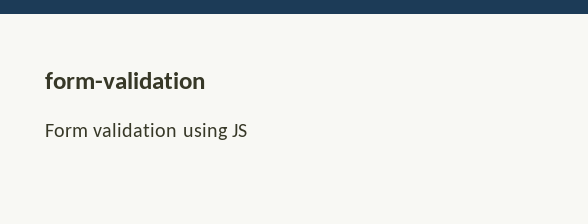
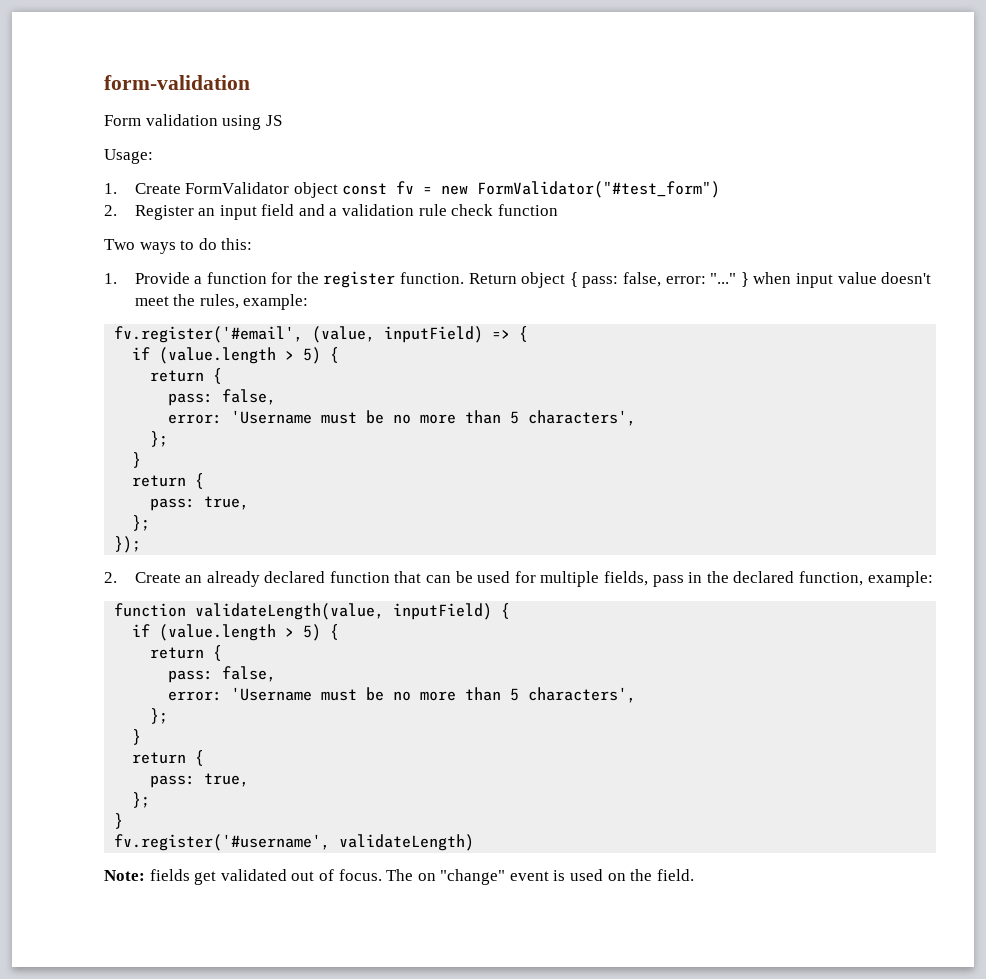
(248, 130) none -> [104,149,153,164] [104,181,721,198] [104,204,558,220] [104,238,253,254] [104,271,932,288] [134,294,309,310] [114,326,529,343] [132,347,340,364] [150,368,223,384] [168,389,277,406] [168,410,637,426] [150,431,169,447] [132,452,142,468] [132,473,205,489] [150,496,250,511] [132,515,151,531] [114,536,142,553] [104,571,933,587] [114,603,511,620] [132,624,340,641] [150,645,223,661] [168,666,277,683] [168,687,637,703] [150,708,169,724] [132,729,142,745] [132,750,205,766] [150,773,250,788] [132,792,151,808] [114,813,124,829] [114,834,475,851] [104,869,694,885] // Usage: // 1. Create FormValidator object const fv = new FormValidator("#test_form") // 2. Register an input field and a validation rule check function // Two ways to do this: // 1. Provide a function for the register function. Return object { pass: false, error: "..." } when input value doesn't meet the rules, example: // fv.register('#email', (value, inputField) => { // if (value.length > 5) { // return { // pass: false, // error: 'Username must be no more than 5 characters', // }; // } // return { // pass: true, // }; // }); // 2. Create an already declared function that can be used for multiple fields, pass in the declared function, example: // function validateLength(value, inputField) { // if (value.length > 5) { // return { // pass: false, // error: 'Username must be no more than 5 characters', // }; // } // return { // pass: true, // }; // } // fv.register('#username', validateLength) // Note: fields get validated out of focus. The on "change" event is used on the field.

